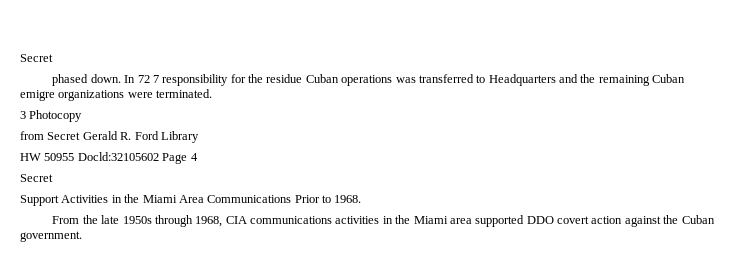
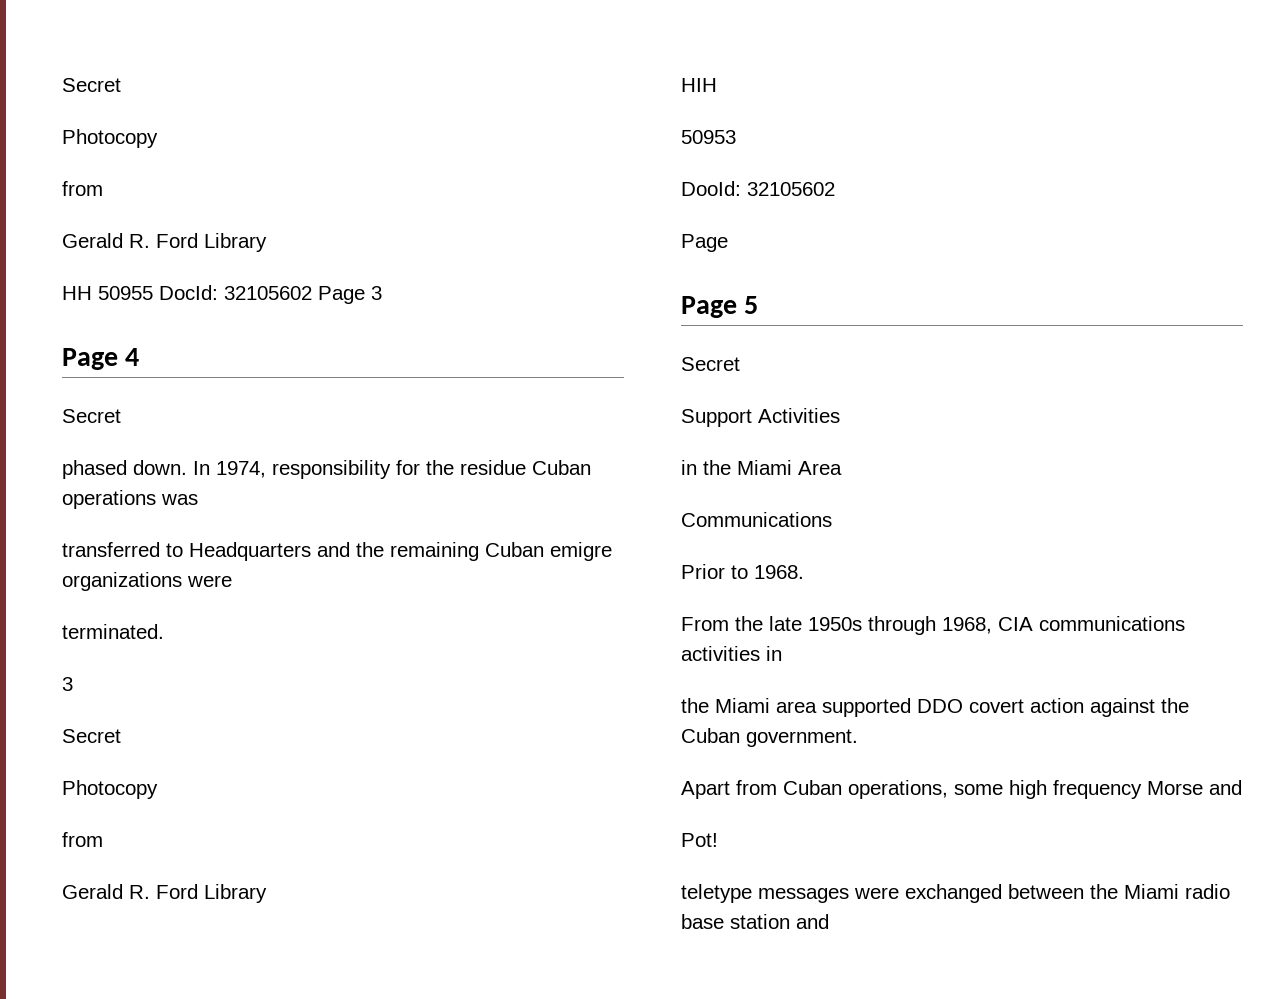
[20,54,53,62] Secret -> [62,78,121,92] [62,129,158,148] [62,181,103,196] [62,233,267,252] [62,285,382,304] [62,348,140,370] [62,409,121,423] Secret // Photocopy // from // Gerald R. Ford Library // HH 50955 DocId: 32105602 Page 3 // Page 4 // Secret
[137,75,159,83] 72 7 -> [216,461,266,478] 1974,
(416, 80) none -> (198, 499) //
(153, 95) none -> (232, 581) //
[29,110,83,122] [20,131,199,143] [20,152,198,164] Photocopy // from Secret Gerald R. Ford Library // HW 50955 Docld:32105602 Page 4 -> [62,729,121,743] [62,780,158,799] [62,832,103,847] [62,884,267,903] [681,78,717,92] [681,130,736,144] [681,181,835,196] [681,234,728,252] [681,296,759,318] // Secret // Photocopy // from // Gerald R. Ford Library // HIH // 50953 // DooId: 32105602 // Page // Page 5
(109, 199) none -> (840, 415) //
(204, 199) none -> (842, 468) //
(292, 199) none -> (832, 519) //
(393, 220) none -> (782, 653) //
(82, 236) none -> [681,780,1242,799] [681,833,718,847] [681,884,1230,903] [681,914,829,929] // Apart from Cuban operations, some high frequency Morse and // Pot! // teletype messages were exchanged between the Miami radio base station and

